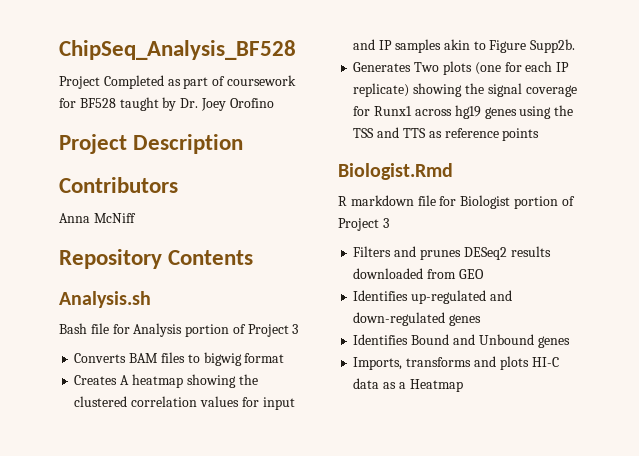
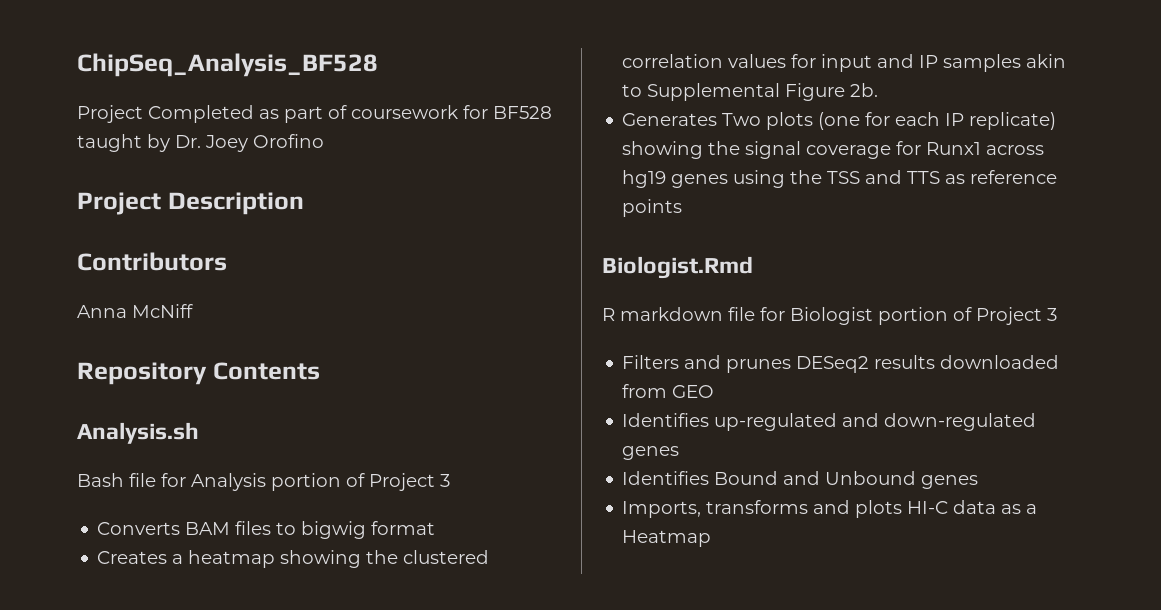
[120,375,130,385] A -> [172,554,184,564] a
[489,39,576,53] Figure Supp2b. -> [647,83,879,101] Supplemental Figure 2b.

